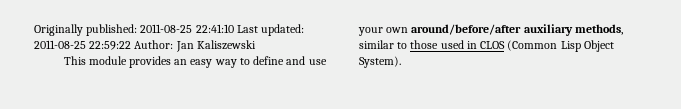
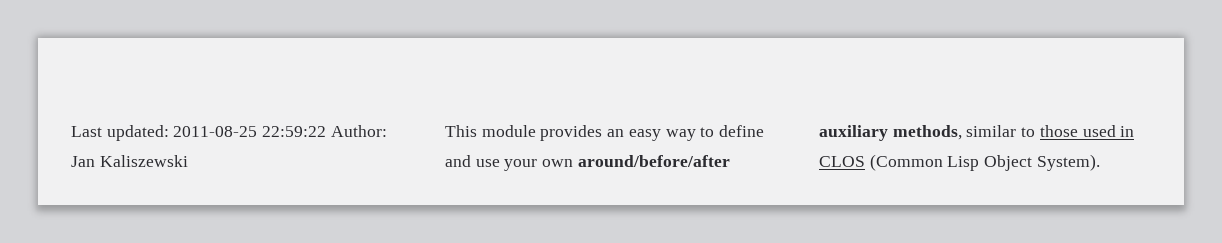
[34,24,234,36] Originally published: 2011-08-25 22:41:10 -> (71, 131) none

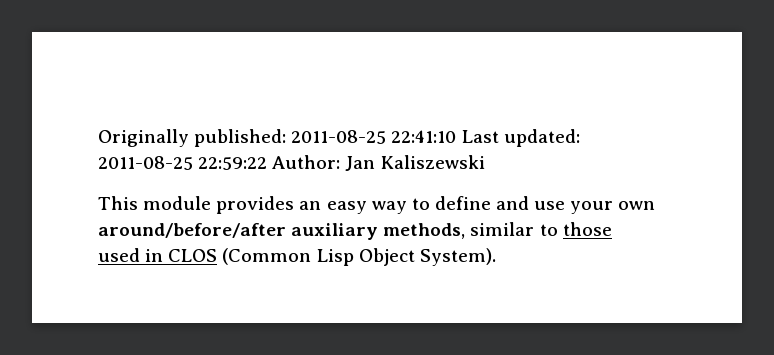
(71, 131) none -> [98,129,457,147] Originally published: 2011-08-25 22:41:10

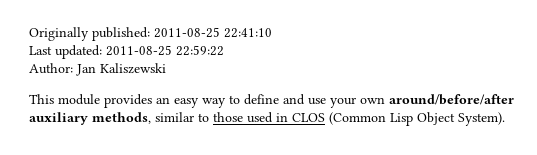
(457, 136) none -> (272, 33) //
(268, 163) none -> (224, 50) //

